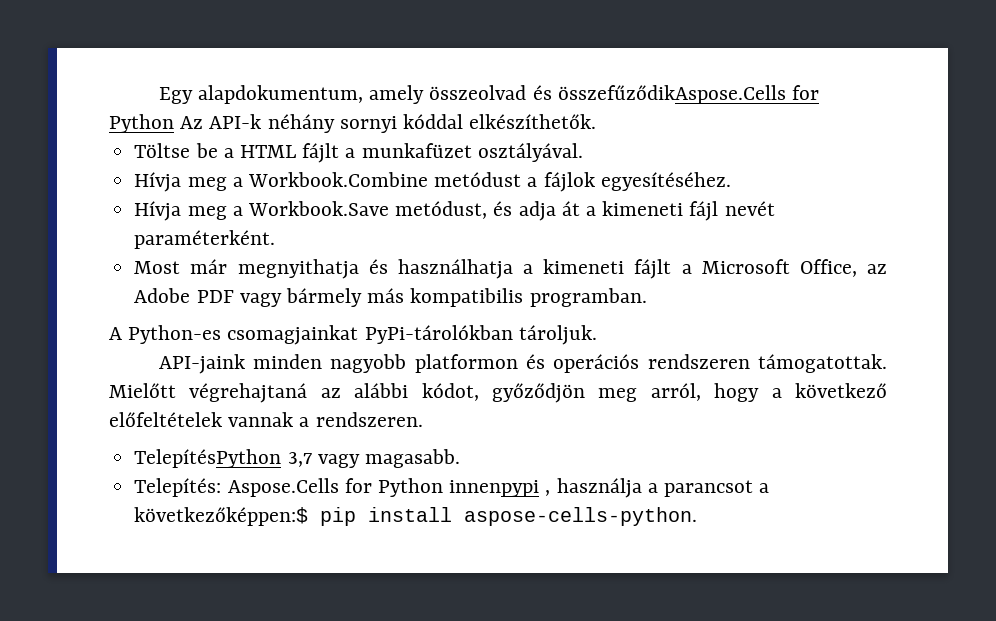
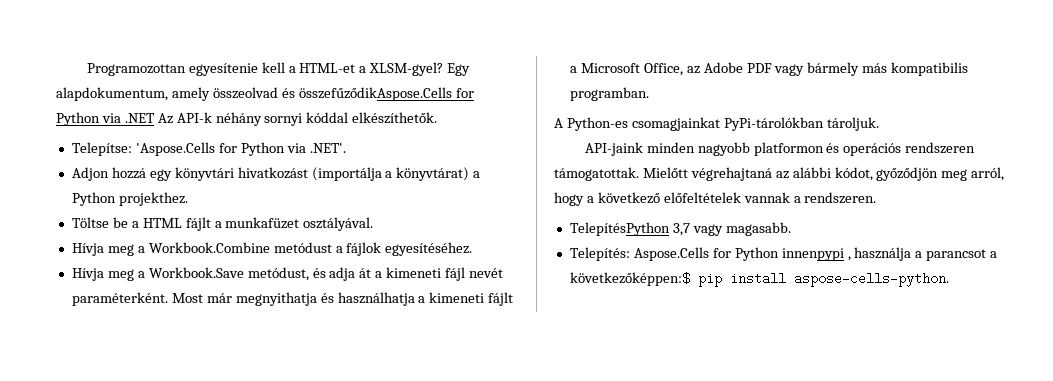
(158, 95) none -> [86,62,444,76] Programozottan egyesítenie kell a HTML-et a XLSM-gyel?
(174, 123) none -> [101,113,155,123] via .NET
(597, 121) none -> [71,142,346,156] [71,167,481,181] [71,192,188,206] // Telepítse: 'Aspose.Cells for Python via .NET'. // Adjon hozzá egy könyvtári hivatkozást (importálja a könyvtárat) a Python projekthez.
(276, 239) // -> (168, 299) none

